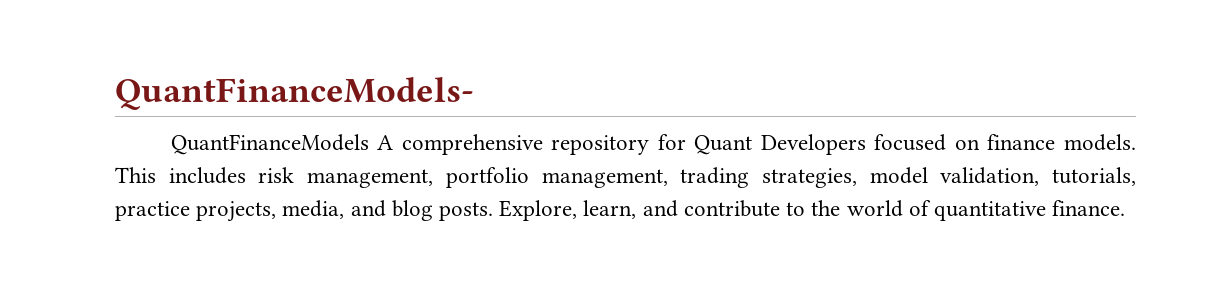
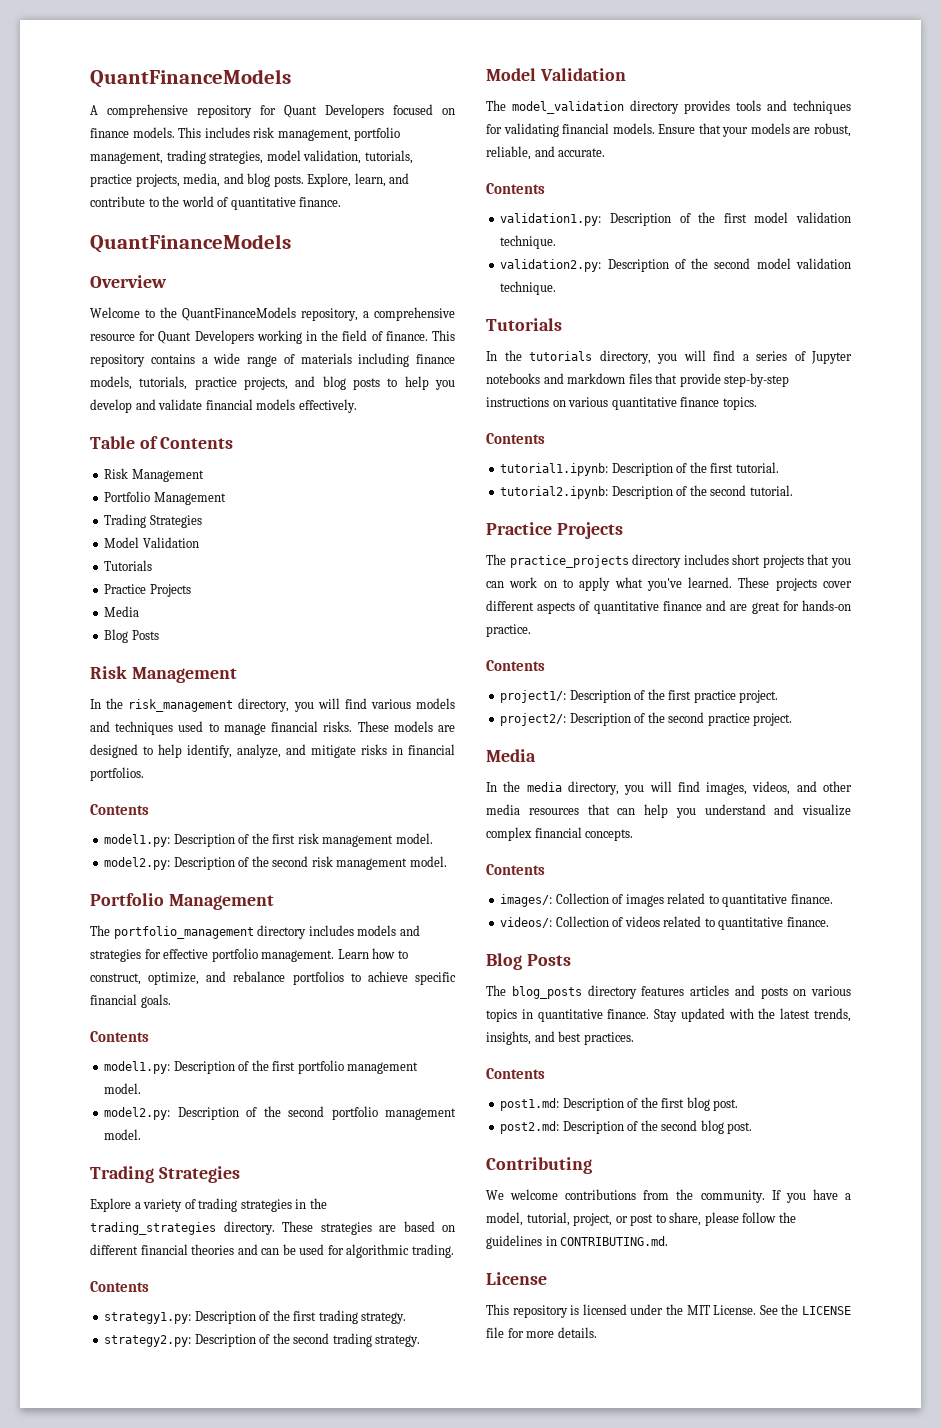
[115,77,474,110] [170,134,369,155] QuantFinanceModels- // QuantFinanceModels -> [90,69,291,88] QuantFinanceModels //
(1126, 208) none -> [90,234,291,253] [90,275,167,288] [90,307,455,321] [90,330,455,344] [90,353,455,367] [90,376,455,390] [90,399,357,413] [90,436,234,449] [104,468,204,482] [104,491,226,505] [104,514,202,528] [104,537,199,548] [104,560,153,571] [104,584,191,597] [104,606,140,617] [104,629,159,643] [90,666,237,683] [90,698,455,712] [90,721,456,735] [90,744,455,758] [90,767,144,781] [90,804,149,815] [104,833,433,847] [104,856,447,870] [90,893,274,910] [90,925,420,939] [90,948,408,962] [90,971,457,985] [90,994,171,1008] [90,1031,149,1042] [104,1060,419,1074] [104,1083,142,1094] [104,1106,456,1120] [104,1129,142,1140] [90,1166,240,1183] [90,1198,327,1212] [90,1221,455,1235] [90,1244,454,1258] [90,1281,149,1292] [104,1310,407,1324] [104,1333,421,1347] [486,68,626,81] [486,100,851,114] [486,123,851,137] [486,146,606,160] [486,183,545,194] [500,212,851,226] [500,235,557,249] [500,258,851,272] [500,281,557,295] [486,318,562,331] [486,350,852,364] [486,373,790,387] [486,397,757,410] [486,433,545,444] [500,462,779,476] [500,485,793,499] [486,522,623,539] [486,554,851,568] [486,577,852,591] [486,600,851,614] [486,624,531,637] [486,660,545,671] [500,689,779,703] [500,712,793,726] [486,749,536,762] [486,781,852,795] [486,804,851,818] [486,827,634,841] [486,864,545,875] [500,893,833,907] [500,916,829,930] [486,953,571,970] [486,985,851,999] [486,1008,851,1022] [486,1031,634,1045] [486,1068,545,1079] [500,1097,739,1111] [500,1120,753,1134] [486,1157,592,1174] [486,1189,851,1203] [486,1212,796,1226] [486,1235,669,1249] [486,1272,547,1285] [486,1304,851,1318] [486,1327,597,1338] // QuantFinanceModels // Overview // Welcome to the QuantFinanceModels repository, a comprehensive resource for Quant Developers working in the field of finance. This repository contains a wide range of materials including finance models, tutorials, practice projects, and blog posts to help you develop and validate financial models effectively. // Table of Contents // Risk Management // Portfolio Management // Trading Strategies // Model Validation // Tutorials // Practice Projects // Media // Blog Posts // Risk Management // In the risk_management directory, you will find various models and techniques used to manage financial risks. These models are designed to help identify, analyze, and mitigate risks in financial portfolios. // Contents // model1.py: Description of the first risk management model. // model2.py: Description of the second risk management model. // Portfolio Management // The portfolio_management directory includes models and strategies for effective portfolio management. Learn how to construct, optimize, and rebalance portfolios to achieve specific financial goals. // Contents // model1.py: Description of the first portfolio management model. // model2.py: Description of the second portfolio management model. // Trading Strategies // Explore a variety of trading strategies in the trading_strategies directory. These strategies are based on different financial theories and can be used for algorithmic trading. // Contents // strategy1.py: Description of the first trading strategy. // strategy2.py: Description of the second trading strategy. // Model Validation // The model_validation directory provides tools and techniques for validating financial models. Ensure that your models are robust, reliable, and accurate. // Contents // validation1.py: Description of the first model validation technique. // validation2.py: Description of the second model validation technique. // Tutorials // In the tutorials directory, you will find a series of Jupyter notebooks and markdown files that provide step-by-step instructions on various quantitative finance topics. // Contents // tutorial1.ipynb: Description of the first tutorial. // tutorial2.ipynb: Description of the second tutorial. // Practice Projects // The practice_projects directory includes short projects that you can work on to apply what you've learned. These projects cover different aspects of quantitative finance and are great for hands-on practice. // Contents // project1/: Description of the first practice project. // project2/: Description of the second practice project. // Media // In the media directory, you will find images, videos, and other media resources that can help you understand and visualize complex financial concepts. // Contents // images/: Collection of images related to quantitative finance. // videos/: Collection of videos related to quantitative finance. // Blog Posts // The blog_posts directory features articles and posts on various topics in quantitative finance. Stay updated with the latest trends, insights, and best practices. // Contents // post1.md: Description of the first blog post. // post2.md: Description of the second blog post. // Contributing // We welcome contributions from the community. If you have a model, tutorial, project, or post to share, please follow the guidelines in CONTRIBUTING.md. // License // This repository is licensed under the MIT License. See the LICENSE file for more details.

